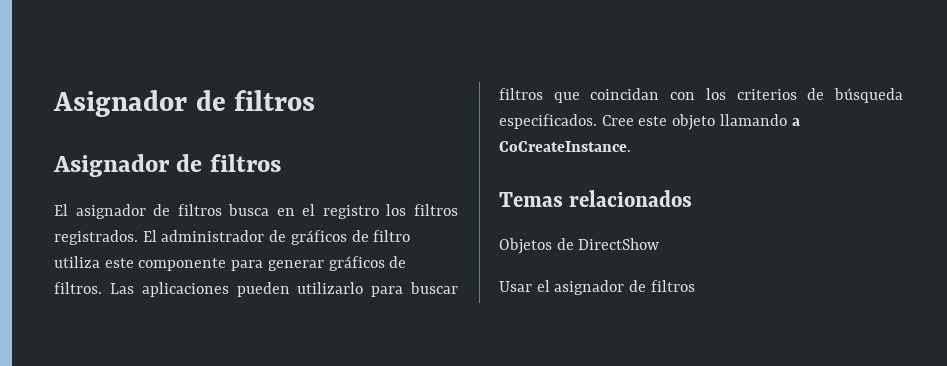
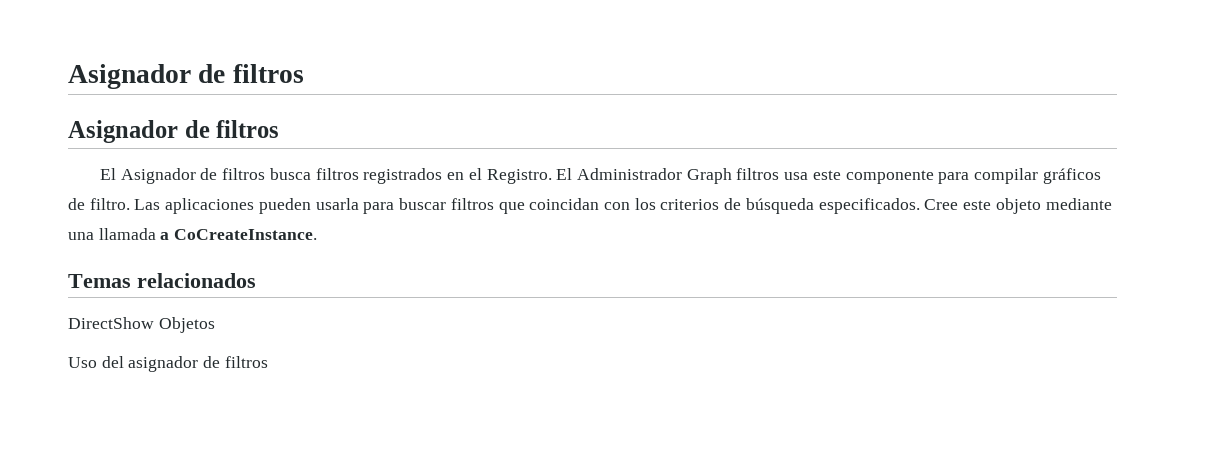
[75,204,146,219] asignador -> [120,168,196,184] Asignador
[276,204,458,219] [54,230,411,245] [54,256,100,268] en el registro los filtros registrados. El administrador de gráficos de filtro utiliza -> [315,168,809,184] filtros registrados en el Registro. El Administrador Graph filtros usa
[267,256,407,271] [54,282,102,294] generar gráficos de filtros. -> [974,168,1101,184] [68,198,130,210] compilar gráficos de filtro.
[297,282,364,294] utilizarlo -> [315,198,359,210] usarla
[719,114,787,126] llamando -> [1045,198,1112,210] [68,228,156,240] mediante una llamada
(693, 198) none -> [68,317,154,329] DirectShow
[556,238,660,250] [499,280,550,292] de DirectShow // Usar el -> [68,356,124,368] // Uso del

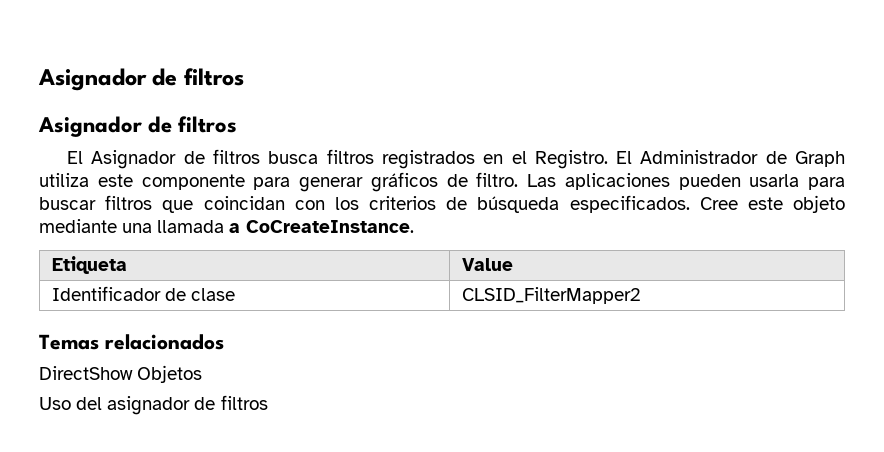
[686,168,809,184] Graph filtros usa -> [765,151,845,167] [39,173,89,187] de Graph utiliza
[974,168,1039,184] compilar -> [299,177,363,192] generar
(318, 234) none -> [51,256,127,274] [461,258,513,271] [51,286,235,301] [461,287,640,304] // Etiqueta | Value // Identificador de clase | CLSID_FilterMapper2

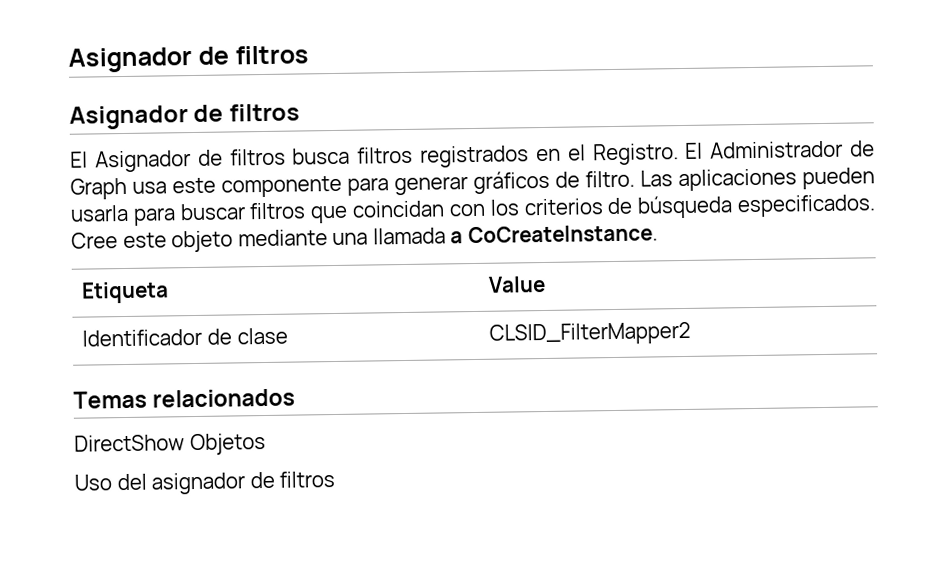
[39,173,89,187] utiliza -> [132,181,167,194] usa

